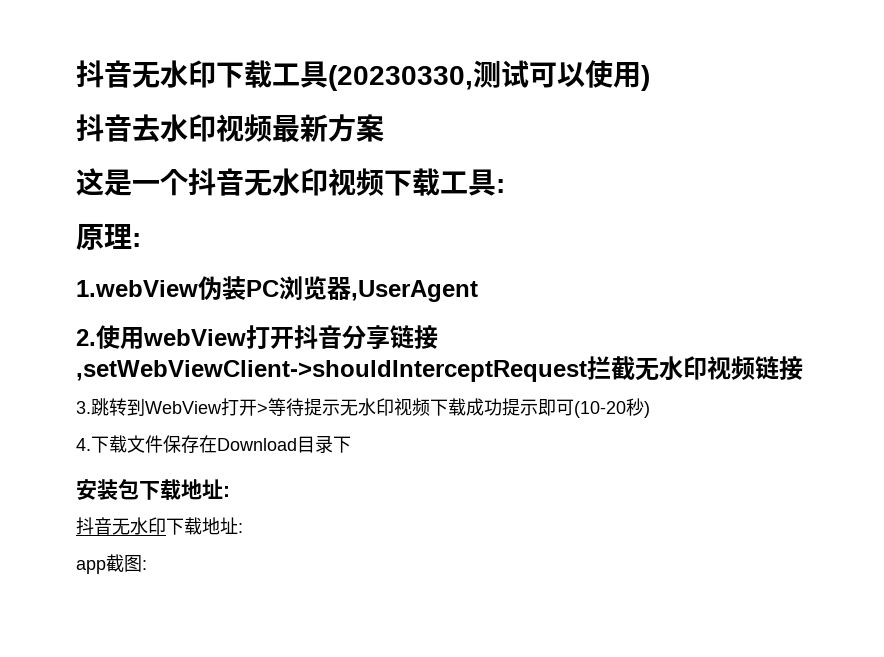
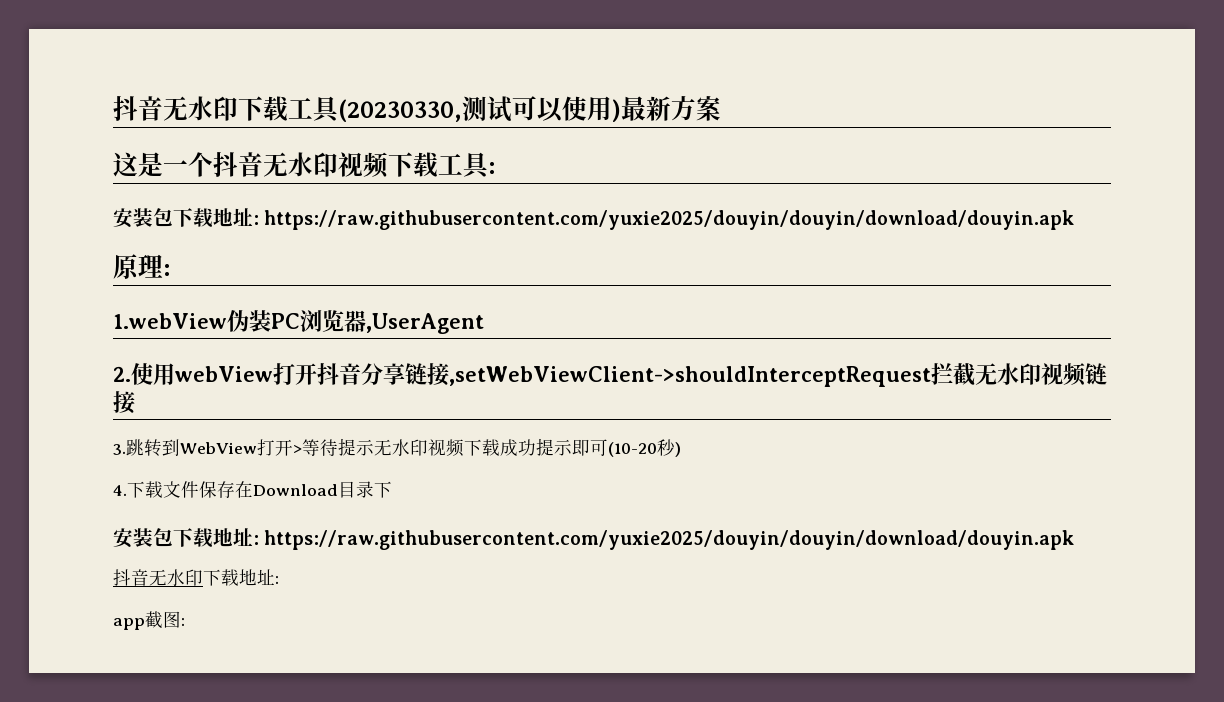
[76,114,272,142] // 抖音去水印视频 -> (621, 110) none
(505, 186) none -> [113,208,1075,230] // 安装包下载地址: https://raw.githubusercontent.com/yuxie2025/douyin/douyin/download/douyin.apk
(230, 491) none -> [264,530,1075,550] https://raw.githubusercontent.com/yuxie2025/douyin/douyin/download/douyin.apk

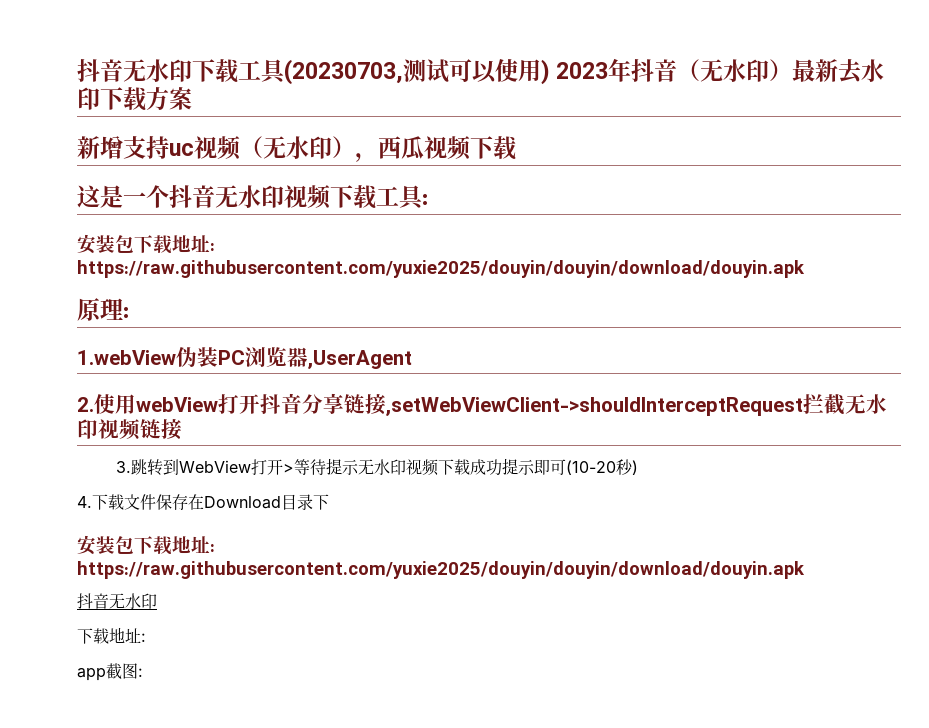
[338,99,462,122] (20230330, -> [284,59,403,85] (20230703,
[621,96,721,121] 最新方案 -> [556,58,885,84] [77,87,192,111] [77,136,517,162] 2023年抖音（无水印）最新去水印下载方案 // 新增支持uc视频（无水印），西瓜视频下载
(203, 577) none -> (157, 601) //

